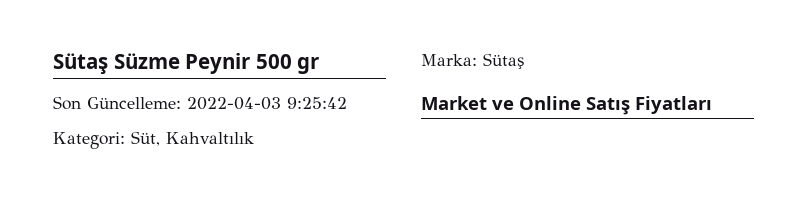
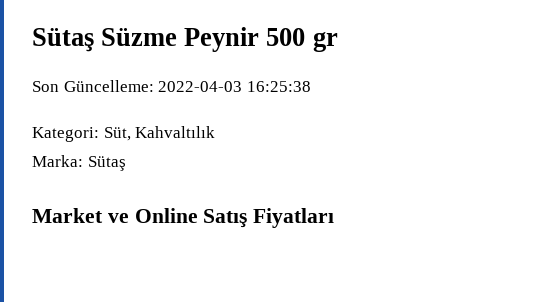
[287,97,347,109] 9:25:42 -> [246,81,311,92] 16:25:38

